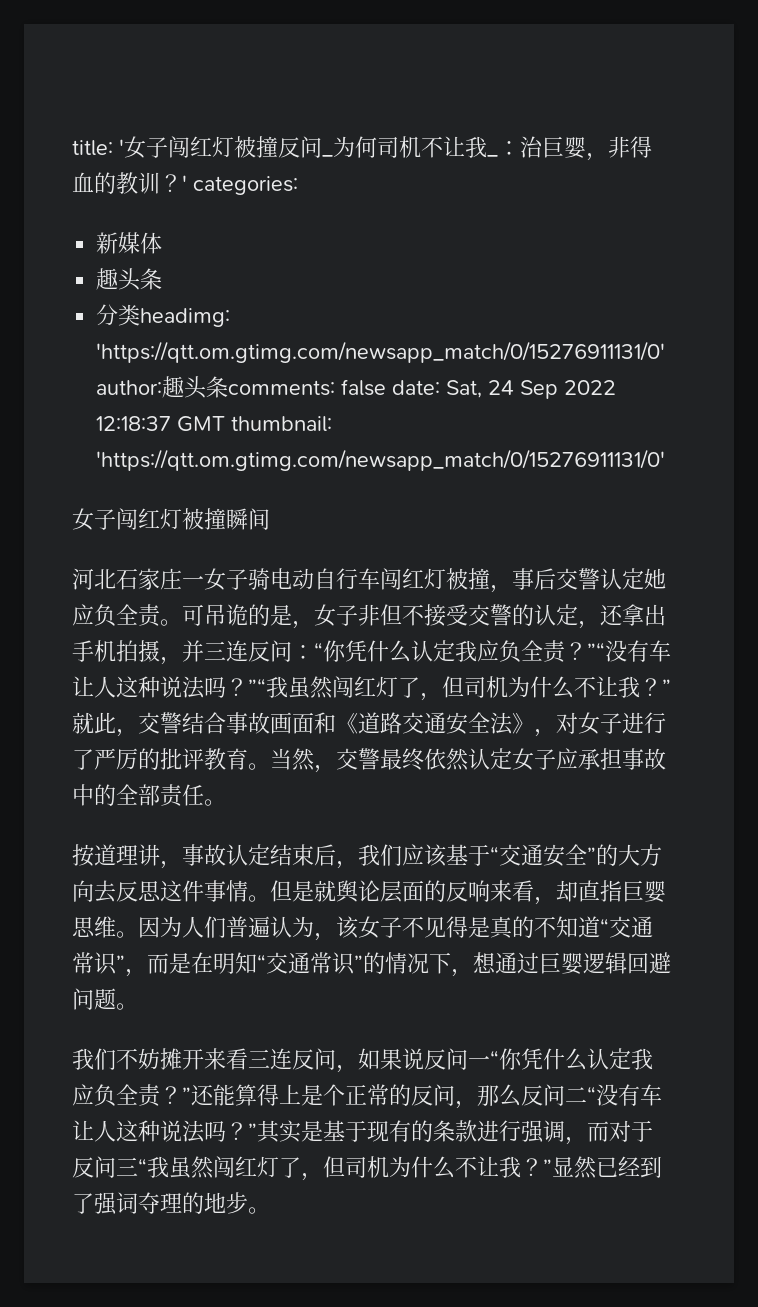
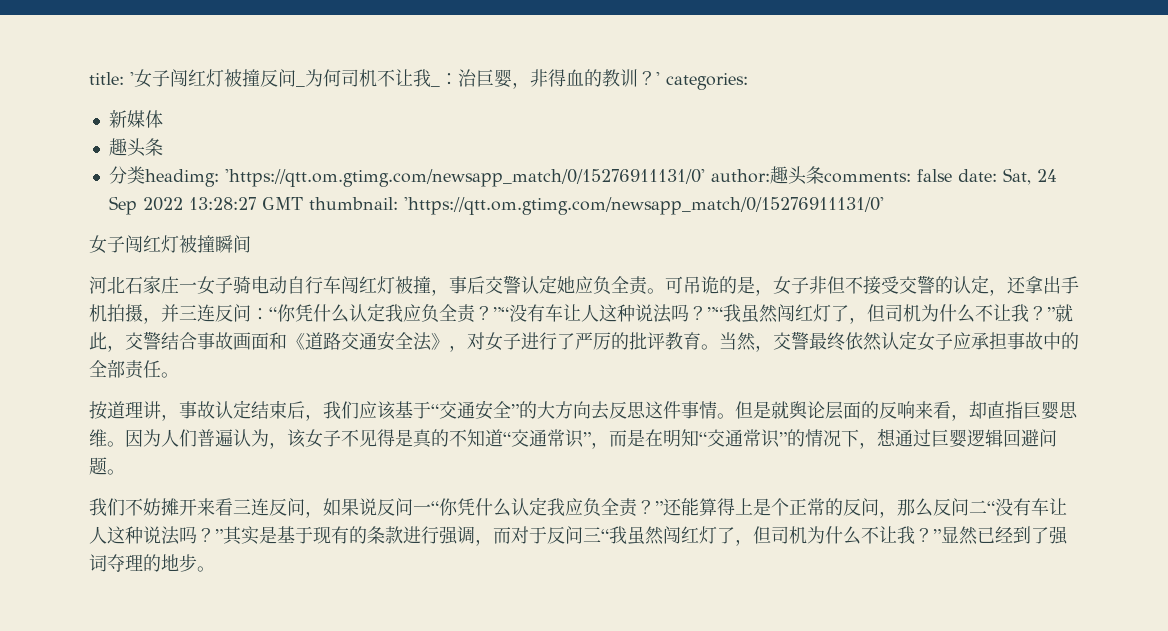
[96,416,172,431] 12:18:37 -> [188,197,256,210] 13:28:27

